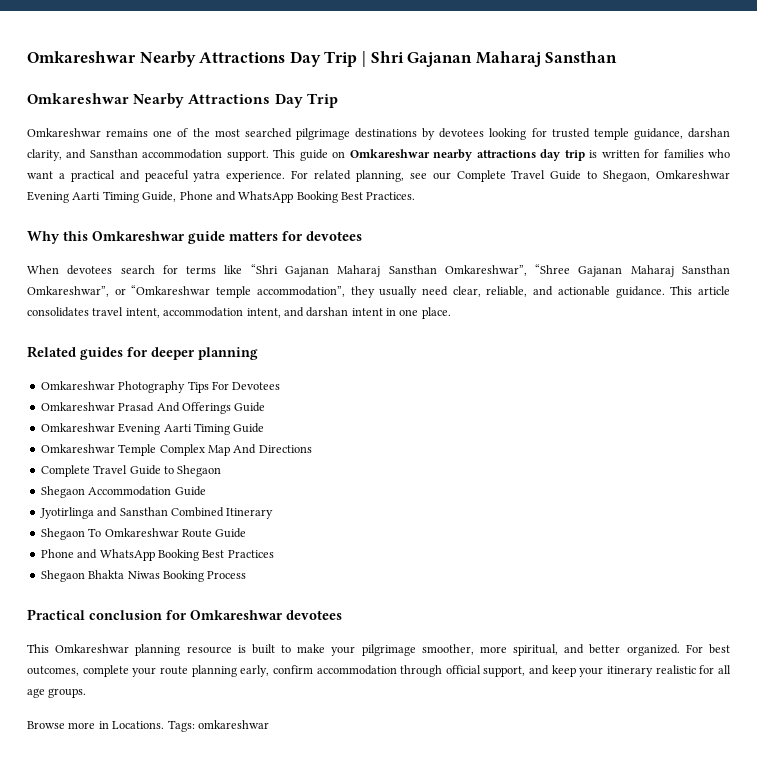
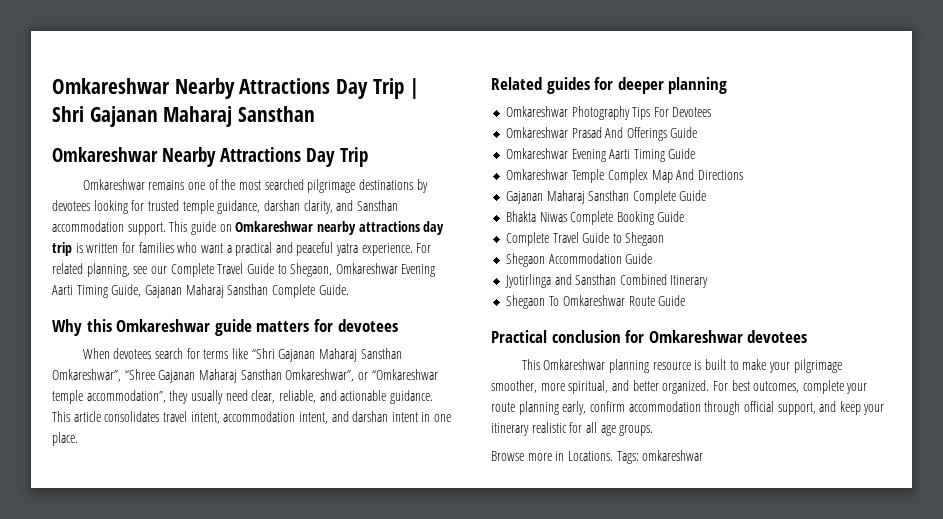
[179,191,416,203] Phone and WhatsApp Booking Best Practices. -> [144,284,349,298] Gajanan Maharaj Sansthan Complete Guide.
(312, 449) none -> [505,190,707,204] [505,211,685,225] // Gajanan Maharaj Sansthan Complete Guide // Bhakta Niwas Complete Booking Guide
[40,549,274,561] [40,570,247,582] // Phone and WhatsApp Booking Best Practices // Shegaon Bhakta Niwas Booking Process -> (686, 300) none

